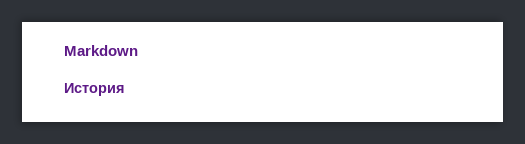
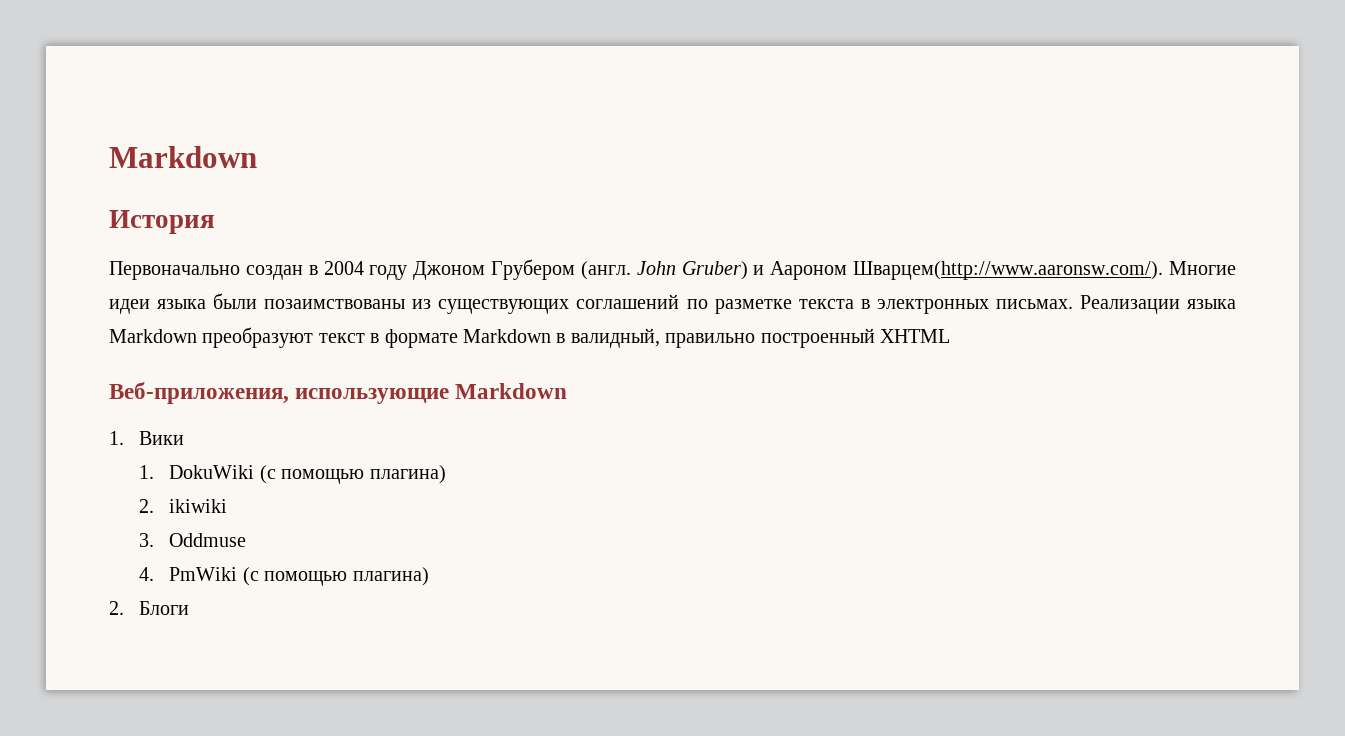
(124, 89) none -> [109,259,1236,280] [109,293,1236,314] [109,327,950,348] [109,382,568,404] [109,431,185,445] [139,465,446,484] [139,499,228,513] [139,533,247,547] [139,567,429,586] [109,601,190,615] // Первоначально создан в 2004 году Джоном Грубером (англ. John Gruber) и Аароном Шварцем(http://www.aaronsw.com/). Многие идеи языка были позаимствованы из существующих соглашений по разметке текста в электронных письмах. Реализации языка Markdown преобразуют текст в формате Markdown в валидный, правильно построенный XHTML // Веб-приложения, использующие Markdown // 1. Вики // 1. DokuWiki (с помощью плагина) // 2. ikiwiki // 3. Oddmuse // 4. PmWiki (с помощью плагина) // 2. Блоги

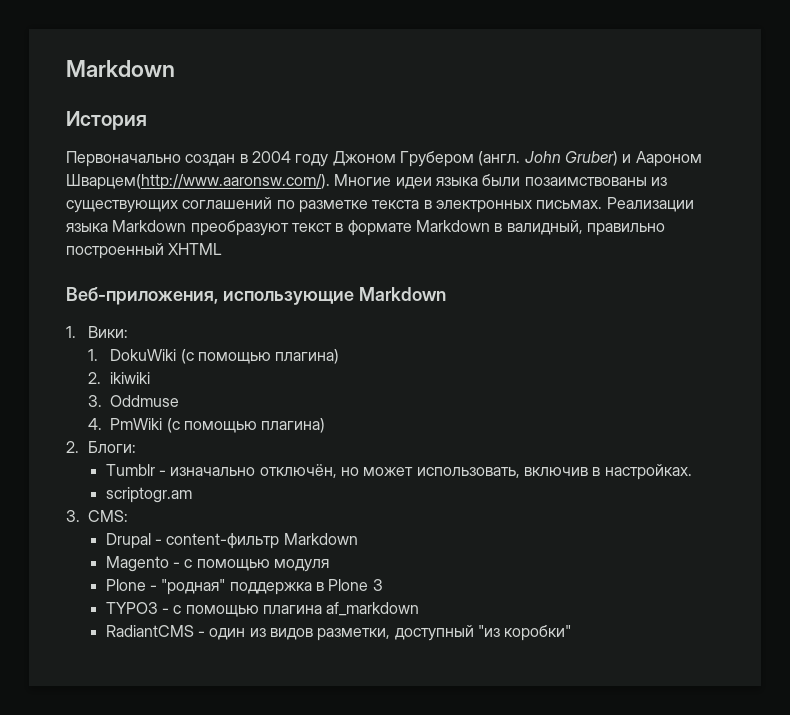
[139,431,185,445] Вики -> [88,326,129,338] Вики:
[139,601,190,615] Блоги -> [88,441,137,453] [105,464,692,480] [105,487,192,503] [66,510,129,522] [105,533,358,549] [105,556,330,572] [105,579,383,595] [105,602,420,617] [105,625,572,641] Блоги: // Tumblr - изначально отключён, но может использовать, включив в настройках. // scriptogr.am // 3. CMS: // Drupal - content-фильтр Markdown // Magento - с помощью модуля // Plone - "родная" поддержка в Plone 3 // TYPO3 - с помощью плагина af_markdown // RadiantCMS - один из видов разметки, доступный "из коробки"

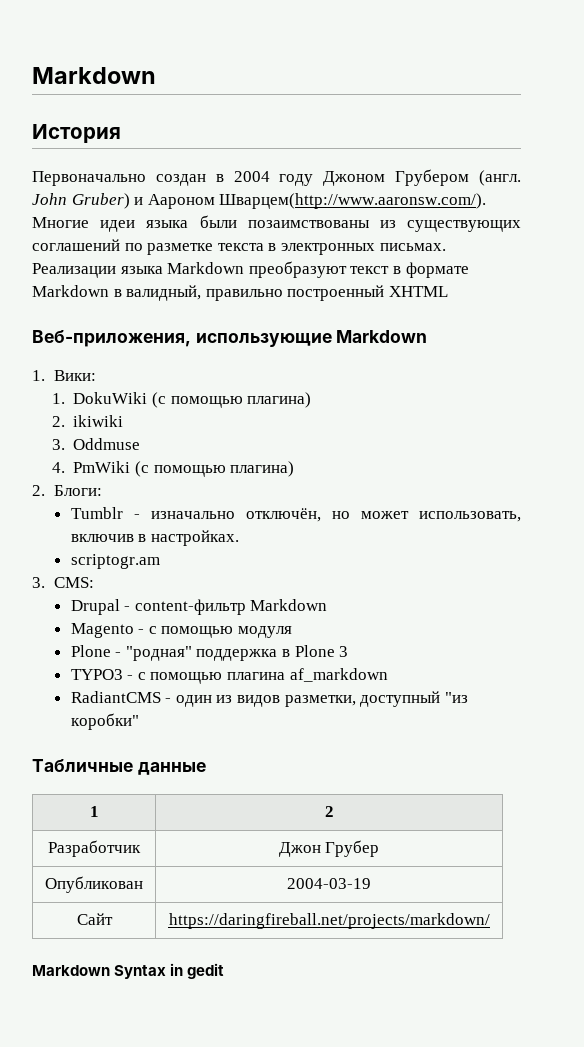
(572, 633) none -> [32,759,206,775] [89,806,99,817] [324,806,334,817] [48,840,141,857] [278,840,380,857] [45,876,143,893] [287,878,371,889] [76,913,113,925] [168,913,490,929] [32,963,225,979] // Табличные данные // 1 | 2 // Разработчик | Джон Грубер // Опубликован | 2004-03-19 // Сайт | https://daringfireball.net/projects/markdown/ // Markdown Syntax in gedit

